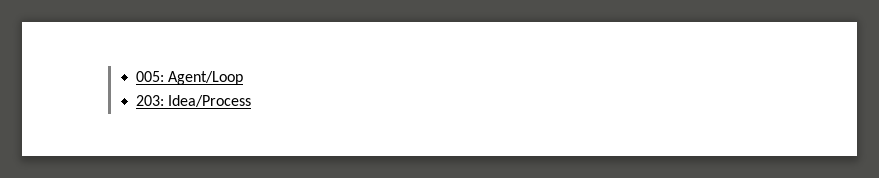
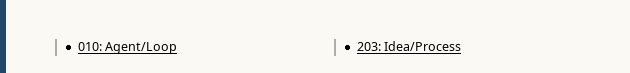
[136,71,165,82] 005: -> [77,42,102,51] 010:

